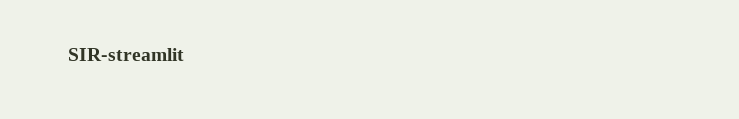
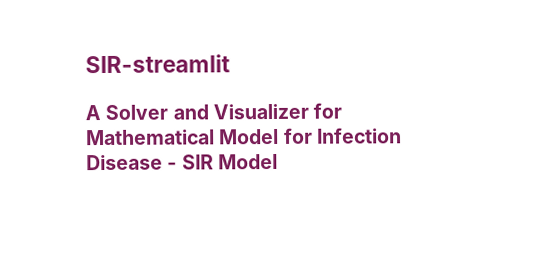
(184, 54) none -> [85,102,343,121] [85,127,402,146] [86,153,278,171] // A Solver and Visualizer for Mathematical Model for Infection Disease - SIR Model

